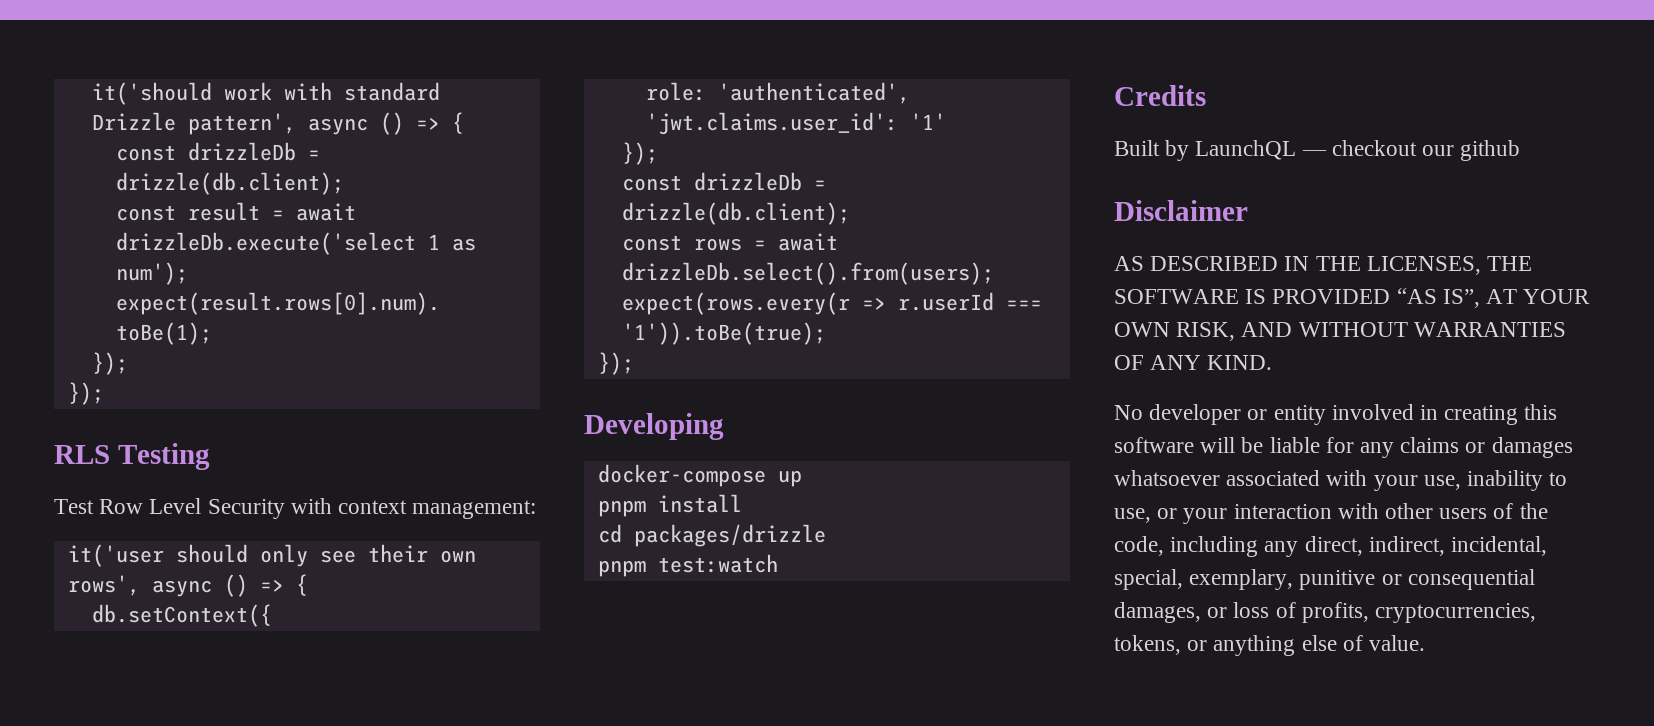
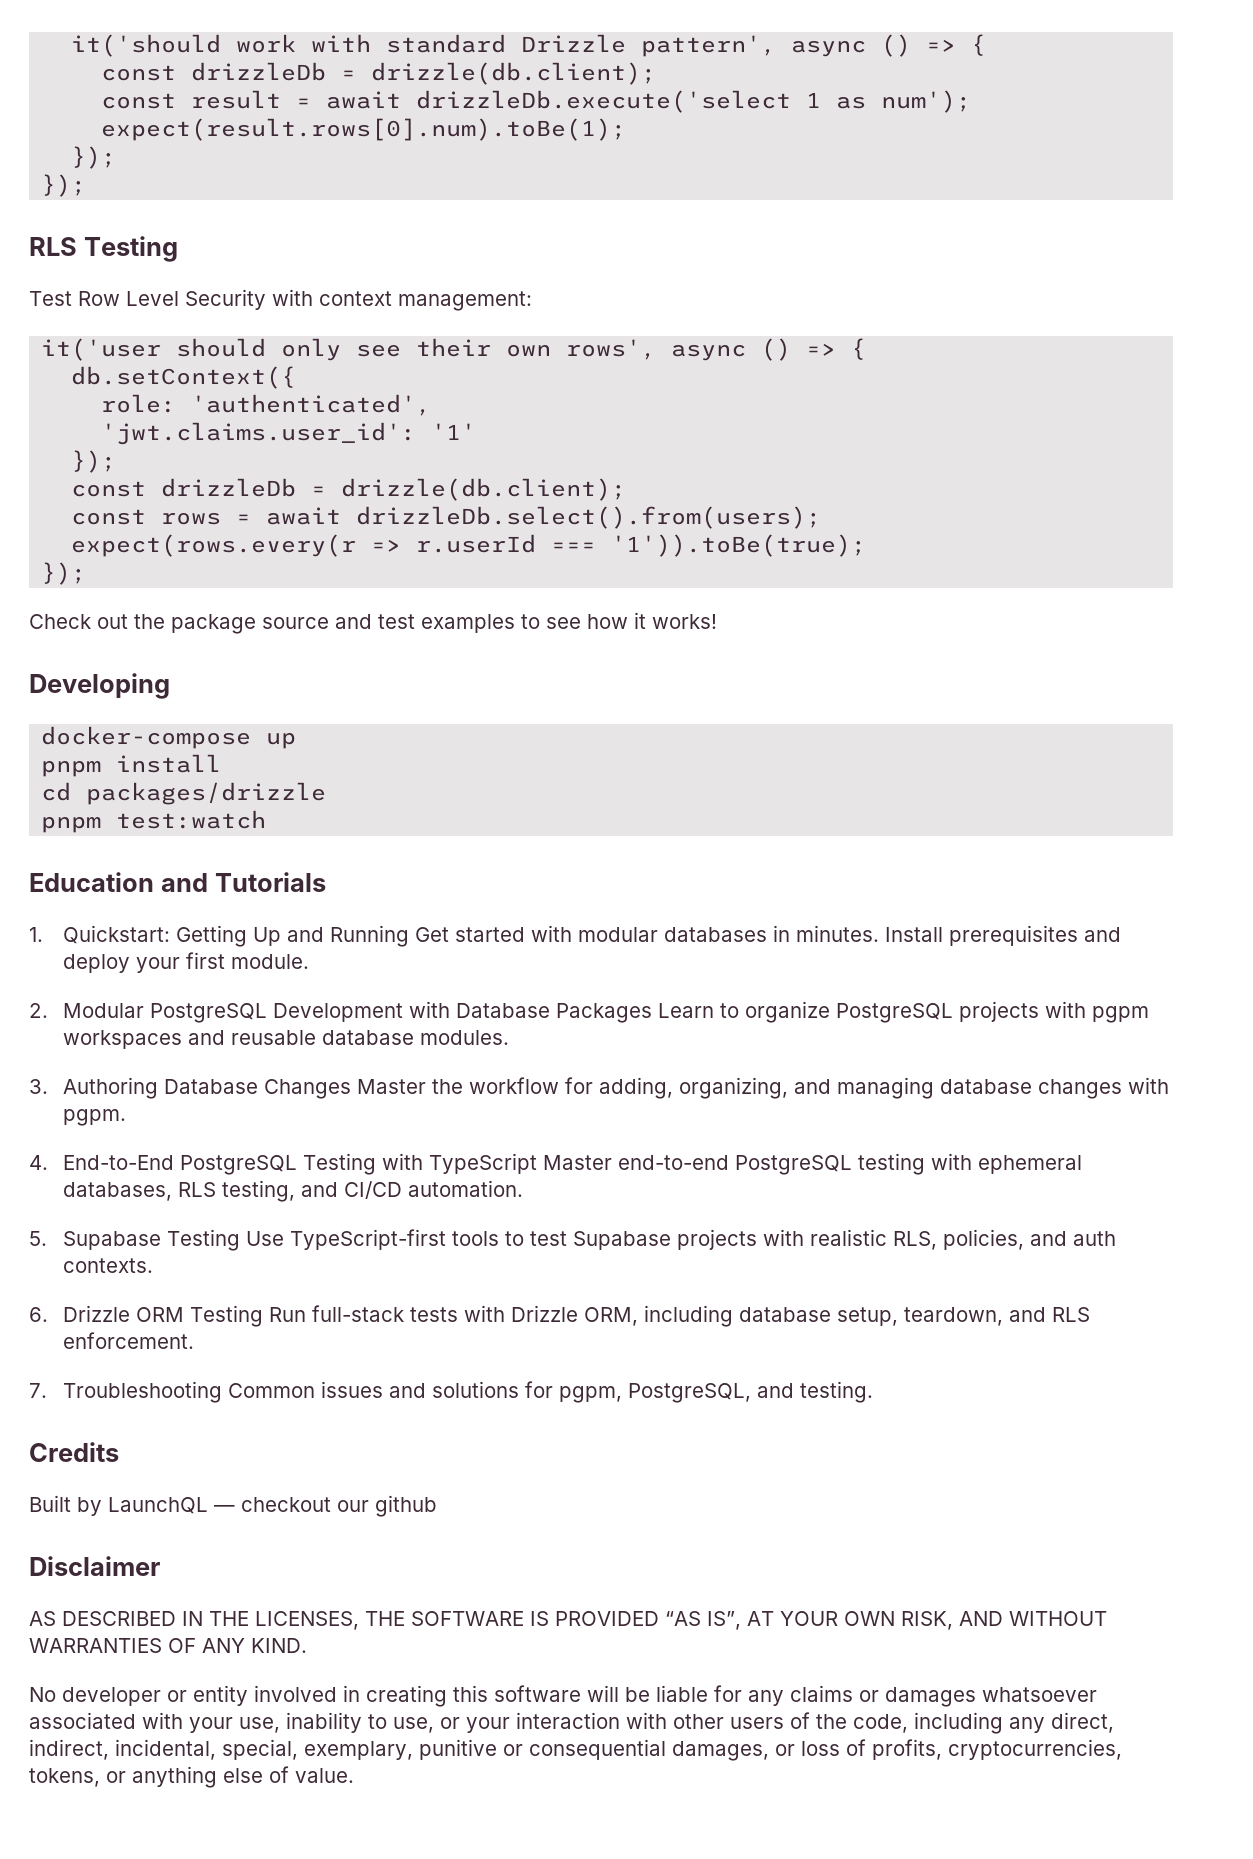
(634, 363) none -> [29,612,717,634] // Check out the package source and test examples to see how it works!
(778, 563) none -> [29,872,326,892] [29,925,1121,947] [62,952,309,973] [29,1001,1149,1023] [62,1030,509,1049] [29,1077,1169,1099] [62,1109,126,1126] [29,1153,1082,1175] [62,1180,523,1202] [29,1229,1116,1251] [62,1258,153,1273] [29,1305,1090,1327] [62,1332,194,1349] [29,1381,873,1403] // Education and Tutorials // 1. Quickstart: Getting Up and Running Get started with modular databases in minutes. Install prerequisites and deploy your first module. // 2. Modular PostgreSQL Development with Database Packages Learn to organize PostgreSQL projects with pgpm workspaces and reusable database modules. // 3. Authoring Database Changes Master the workflow for adding, organizing, and managing database changes with pgpm. // 4. End-to-End PostgreSQL Testing with TypeScript Master end-to-end PostgreSQL testing with ephemeral databases, RLS testing, and CI/CD automation. // 5. Supabase Testing Use TypeScript-first tools to test Supabase projects with realistic RLS, policies, and auth contexts. // 6. Drizzle ORM Testing Run full-stack tests with Drizzle ORM, including database setup, teardown, and RLS enforcement. // 7. Troubleshooting Common issues and solutions for pgpm, PostgreSQL, and testing.

